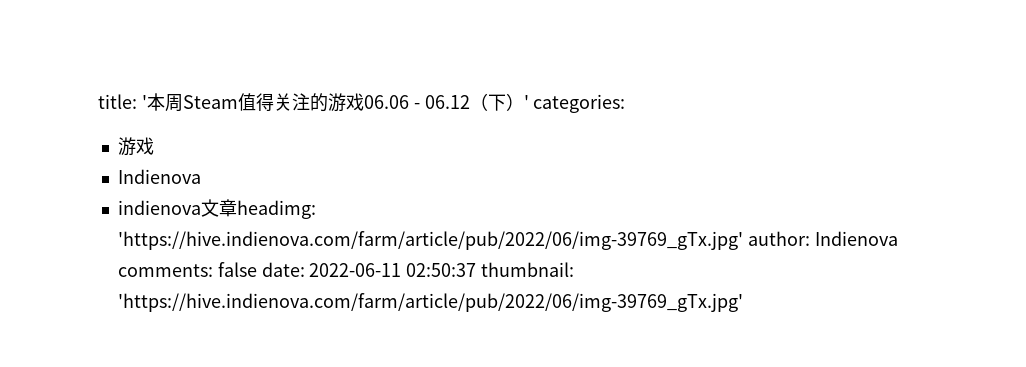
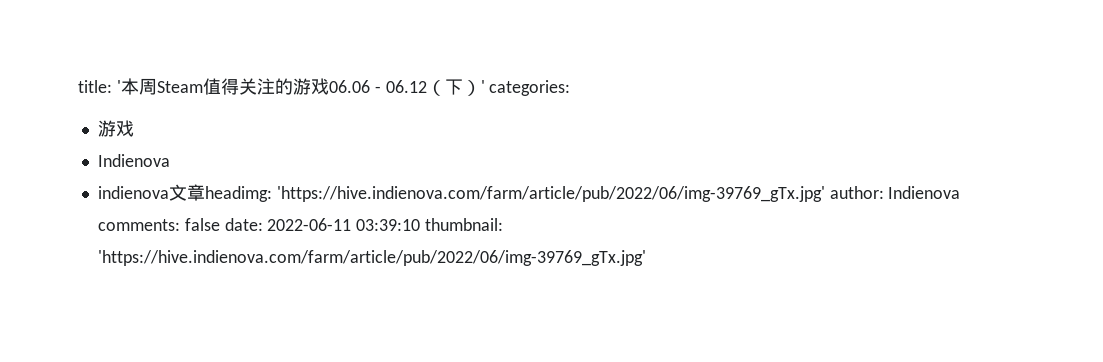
[406,263,477,277] 02:50:37 -> [356,219,421,231] 03:39:10

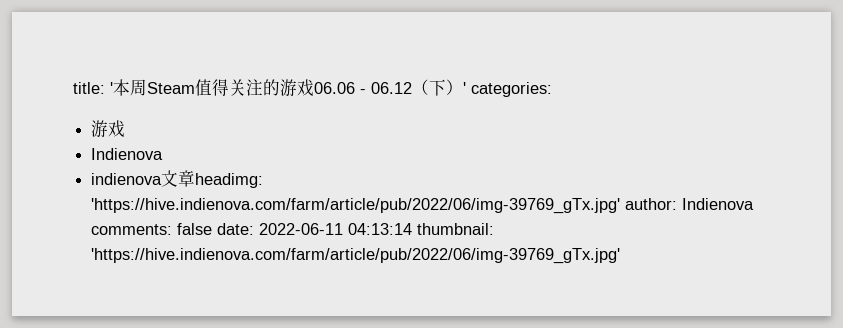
[356,219,421,231] 03:39:10 -> [348,223,413,235] 04:13:14

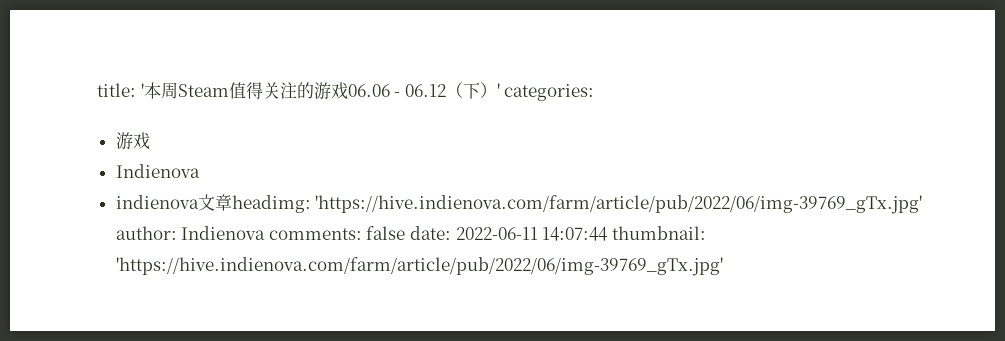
[348,223,413,235] 04:13:14 -> [542,227,609,241] 14:07:44

